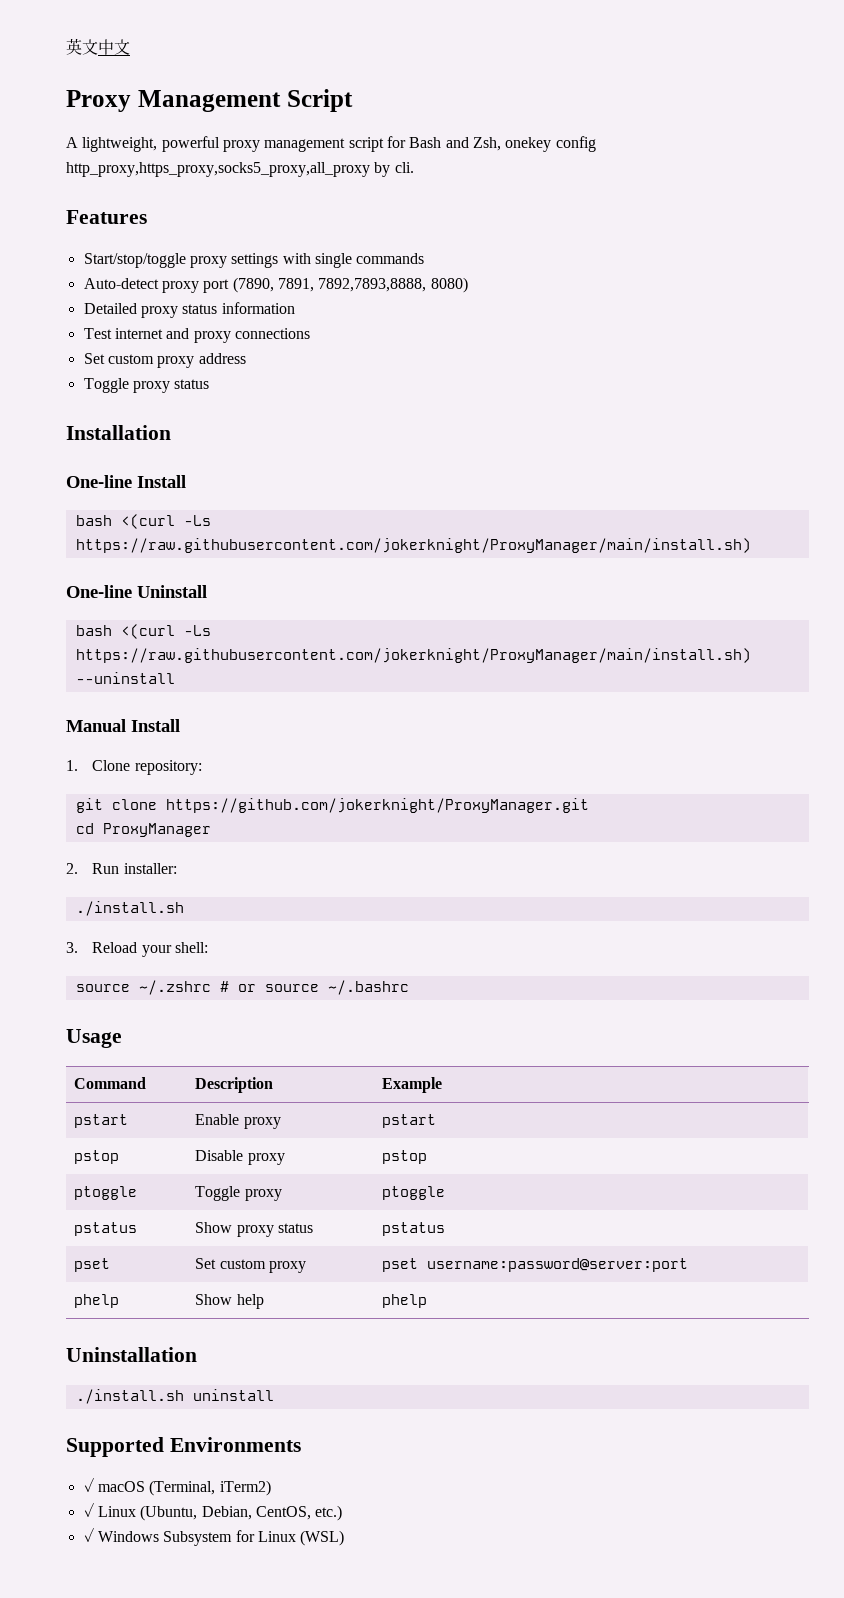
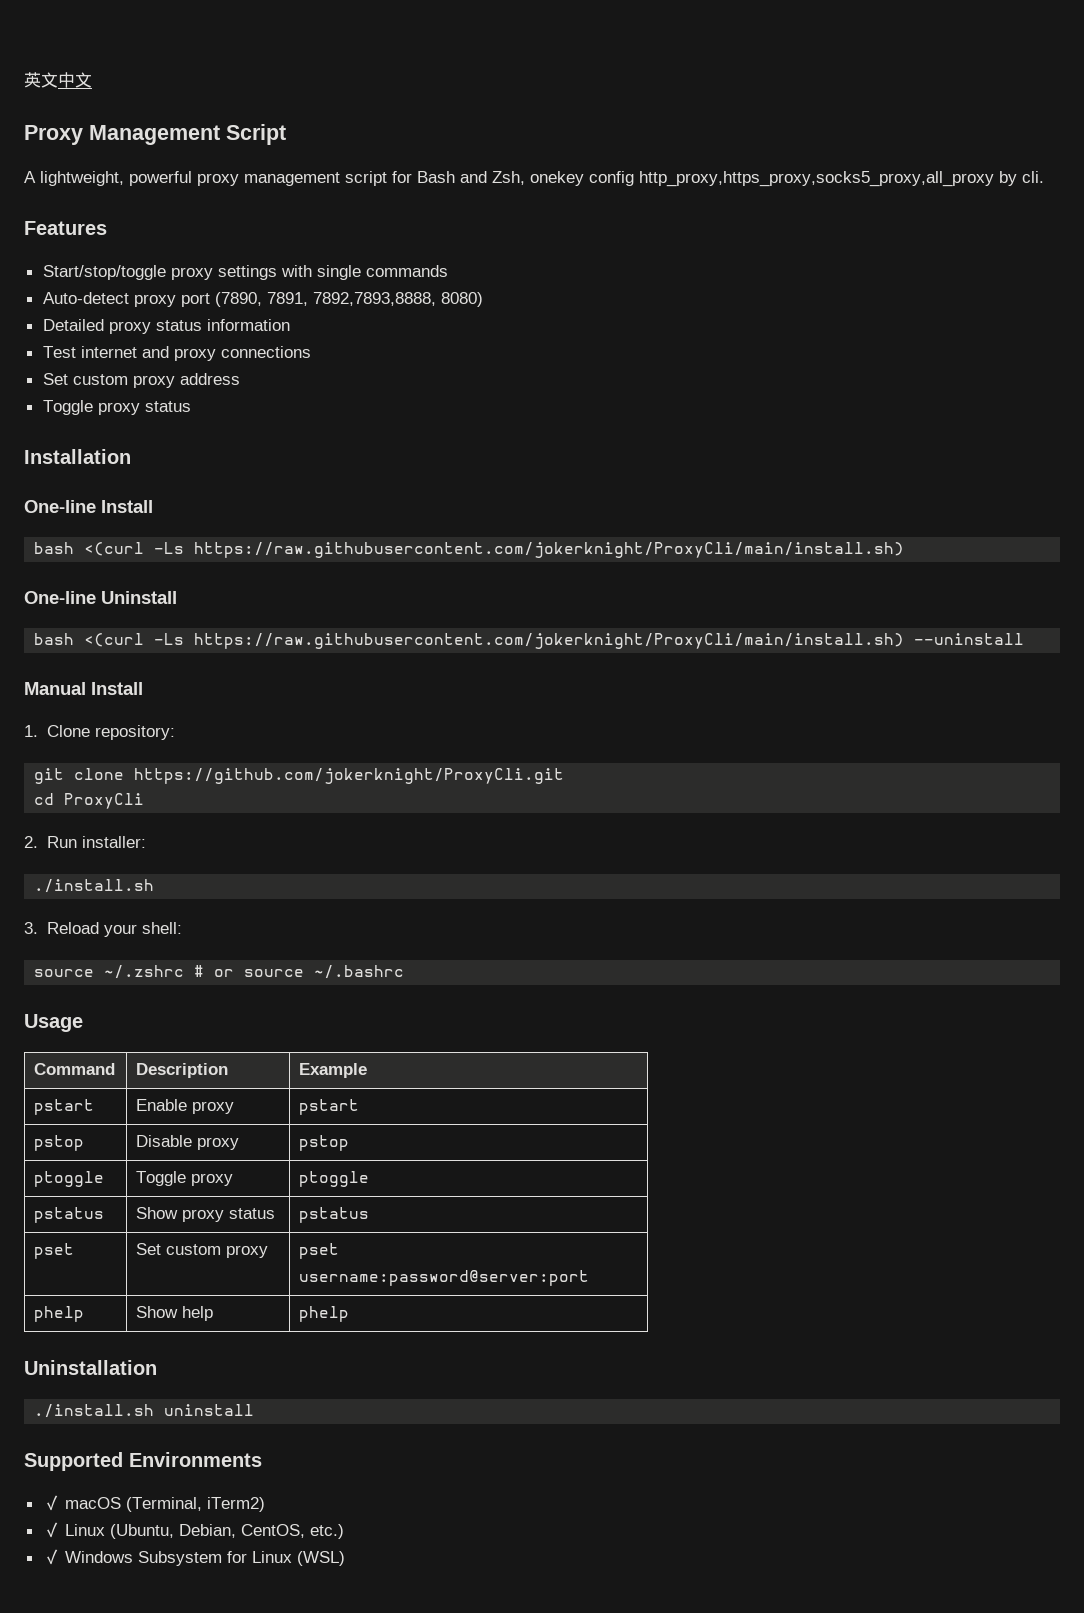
[75,538,751,553] https://raw.githubusercontent.com/jokerknight/ProxyManager/main/install.sh) -> [194,542,905,558] https://raw.githubusercontent.com/jokerknight/ProxyCli/main/install.sh)
[75,648,751,663] https://raw.githubusercontent.com/jokerknight/ProxyManager/main/install.sh) -> [194,633,905,649] https://raw.githubusercontent.com/jokerknight/ProxyCli/main/install.sh)
[165,798,589,813] https://github.com/jokerknight/ProxyManager.git -> [134,768,565,784] https://github.com/jokerknight/ProxyCli.git
[102,823,211,837] ProxyManager -> [64,793,145,809] ProxyCli

